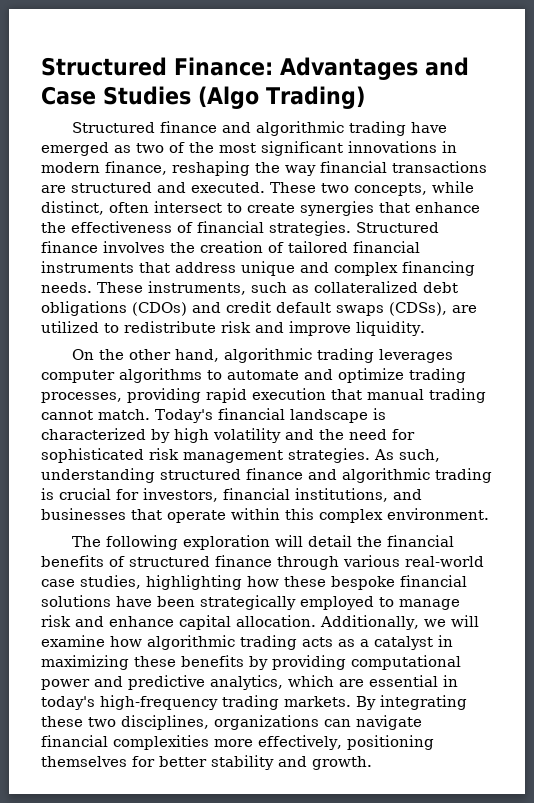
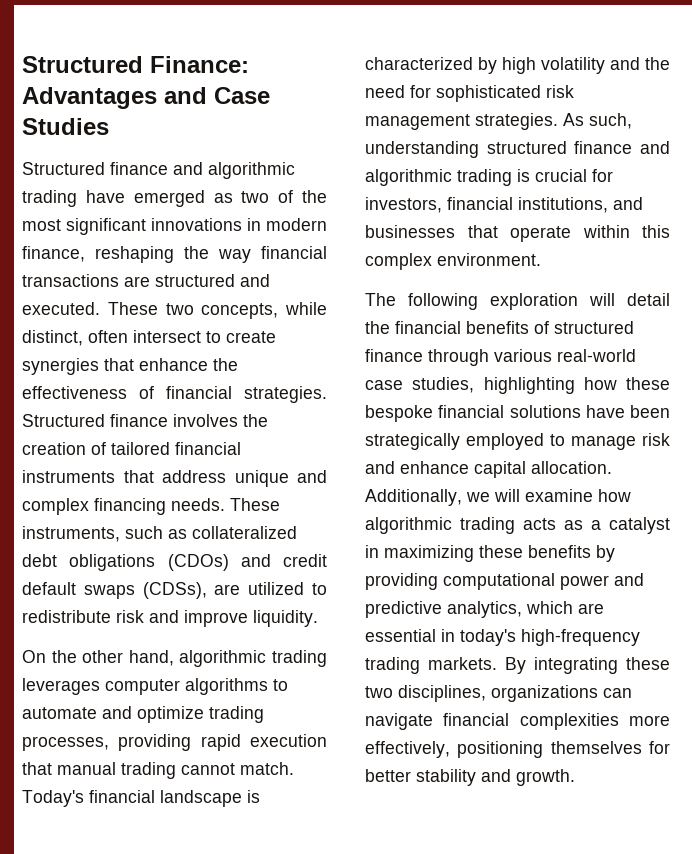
[198,86,365,109] (Algo Trading) -> (109, 126) none

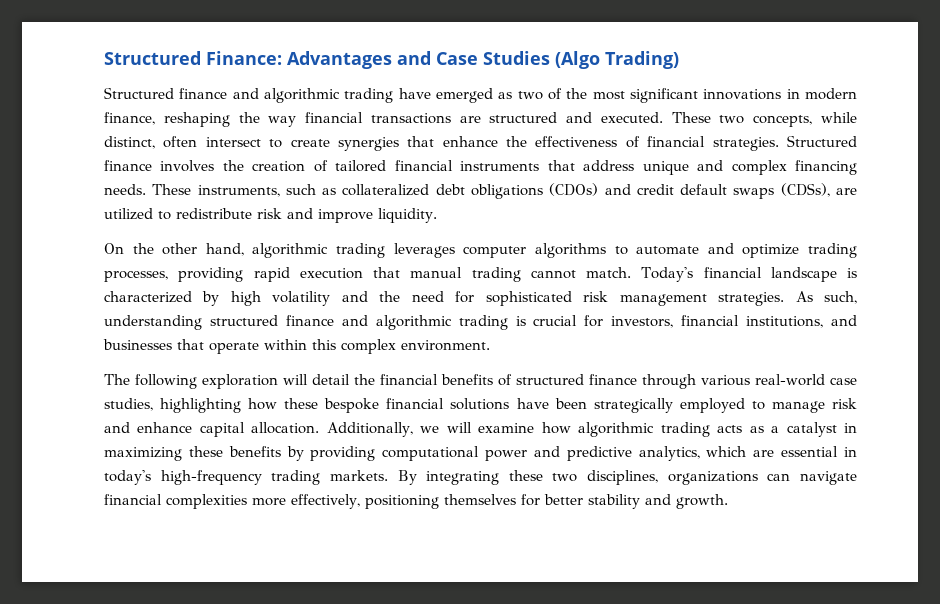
(109, 126) none -> [555,51,679,69] (Algo Trading)

